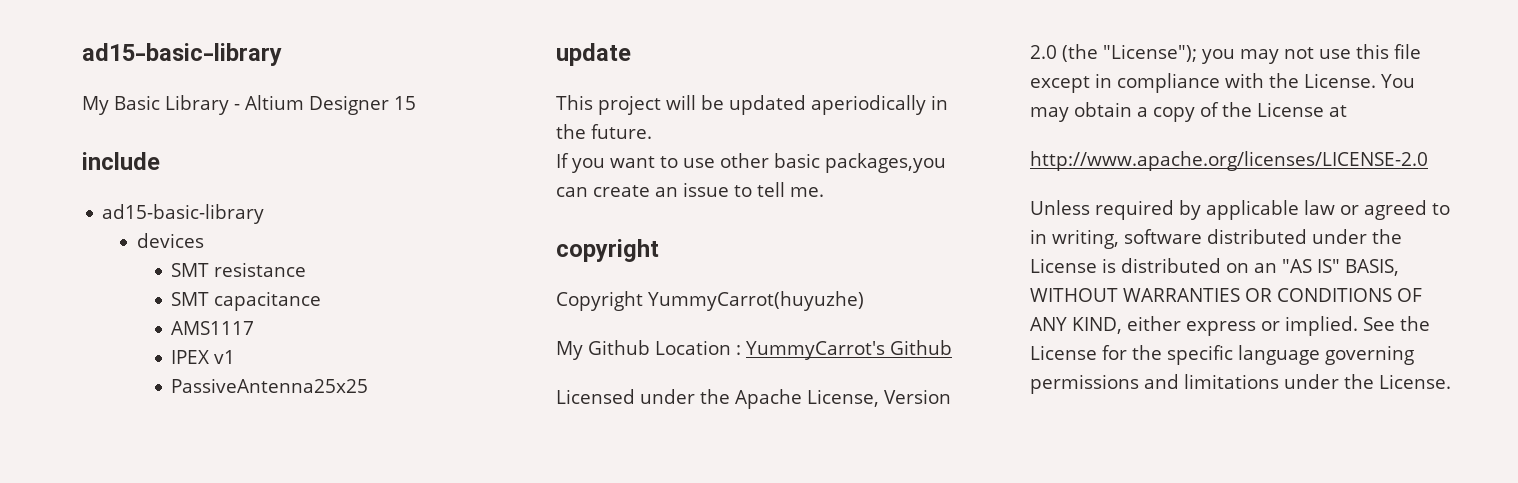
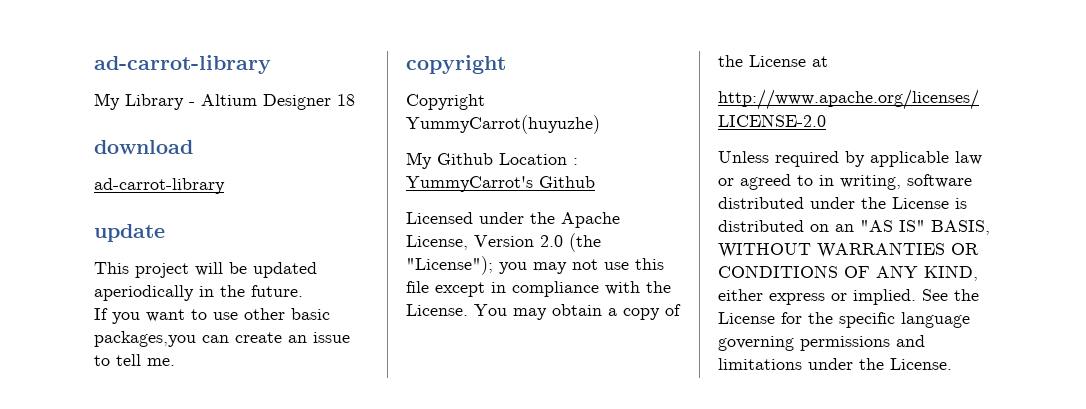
[82,43,282,66] [82,95,160,115] ad15-basic-library // My Basic -> [94,55,271,74] [94,93,120,110] ad-carrot-library // My
[394,96,416,110] [82,152,160,170] [102,204,265,224] [136,233,204,248] [171,262,307,277] [171,291,322,311] [171,321,255,335] [171,350,236,364] [171,378,369,393] 15 // include // ad15-basic-library // devices // SMT resistance // SMT capacitance // AMS1117 // IPEX v1 // PassiveAntenna25x25 -> [337,94,355,106] [94,140,193,154] [94,178,225,194] 18 // download // ad-carrot-library

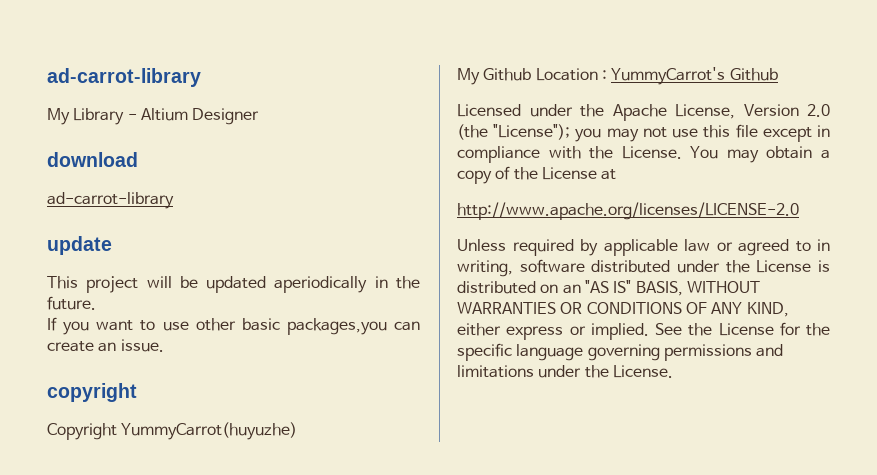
[337,94,355,106] 18 -> (260, 116) none
[313,332,350,343] [94,354,175,366] issue to tell me. -> [120,339,164,352] issue.

